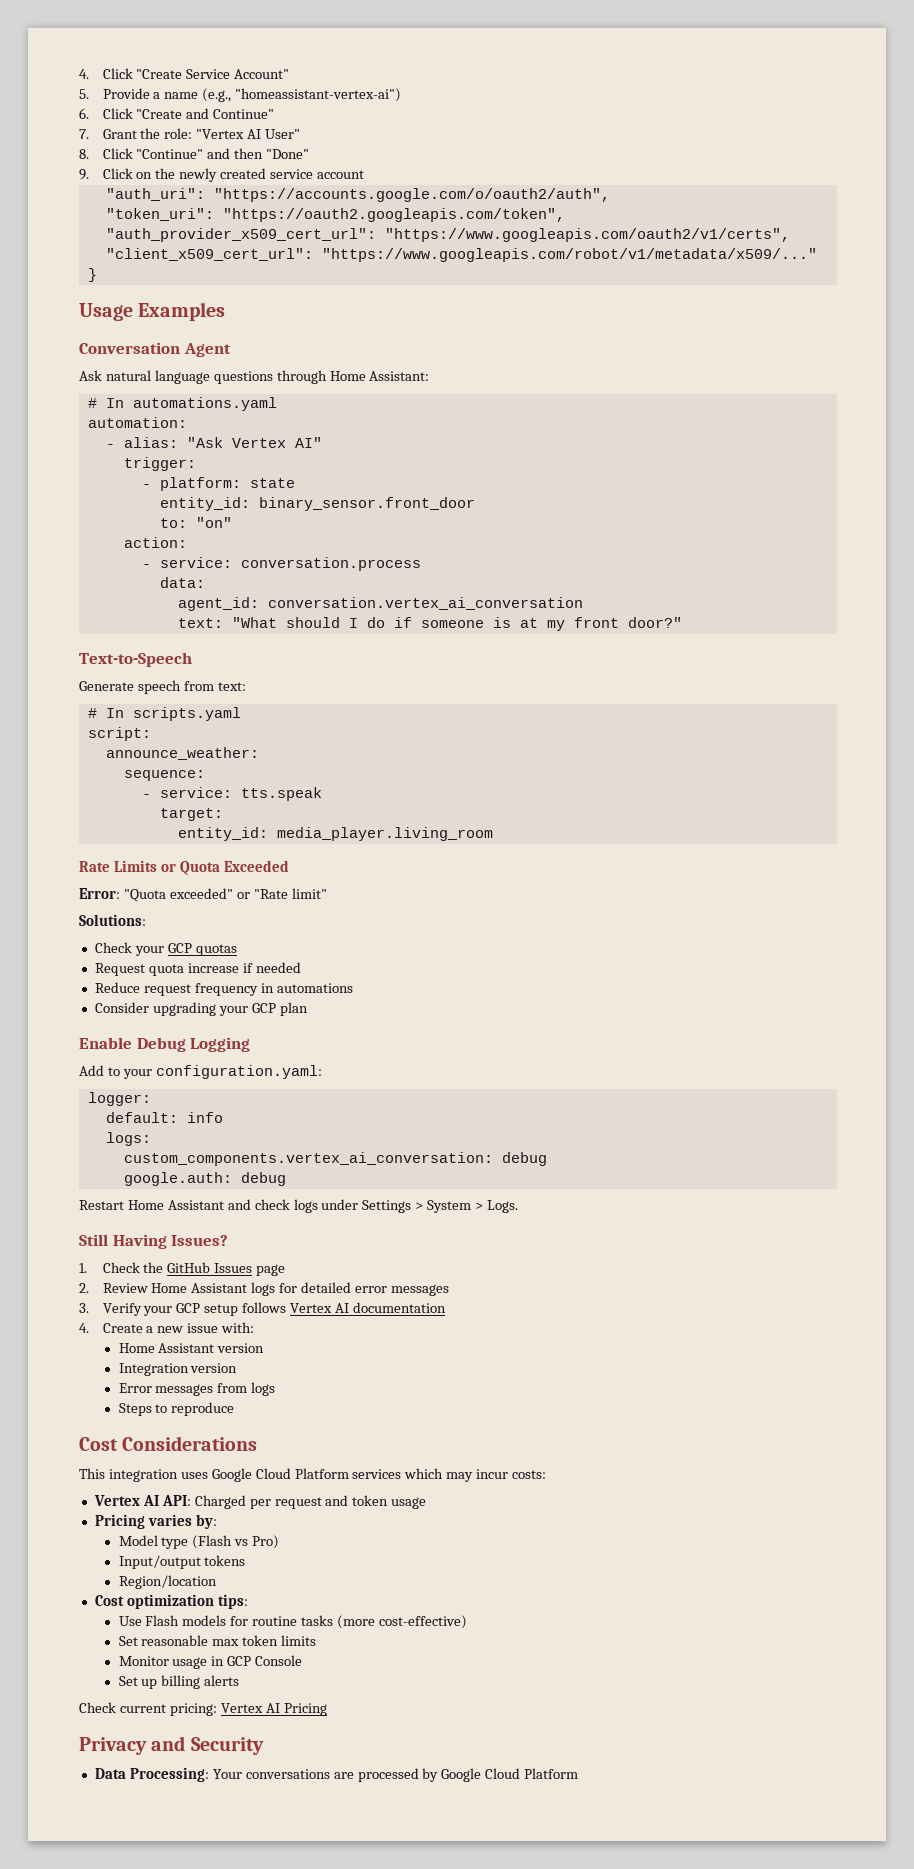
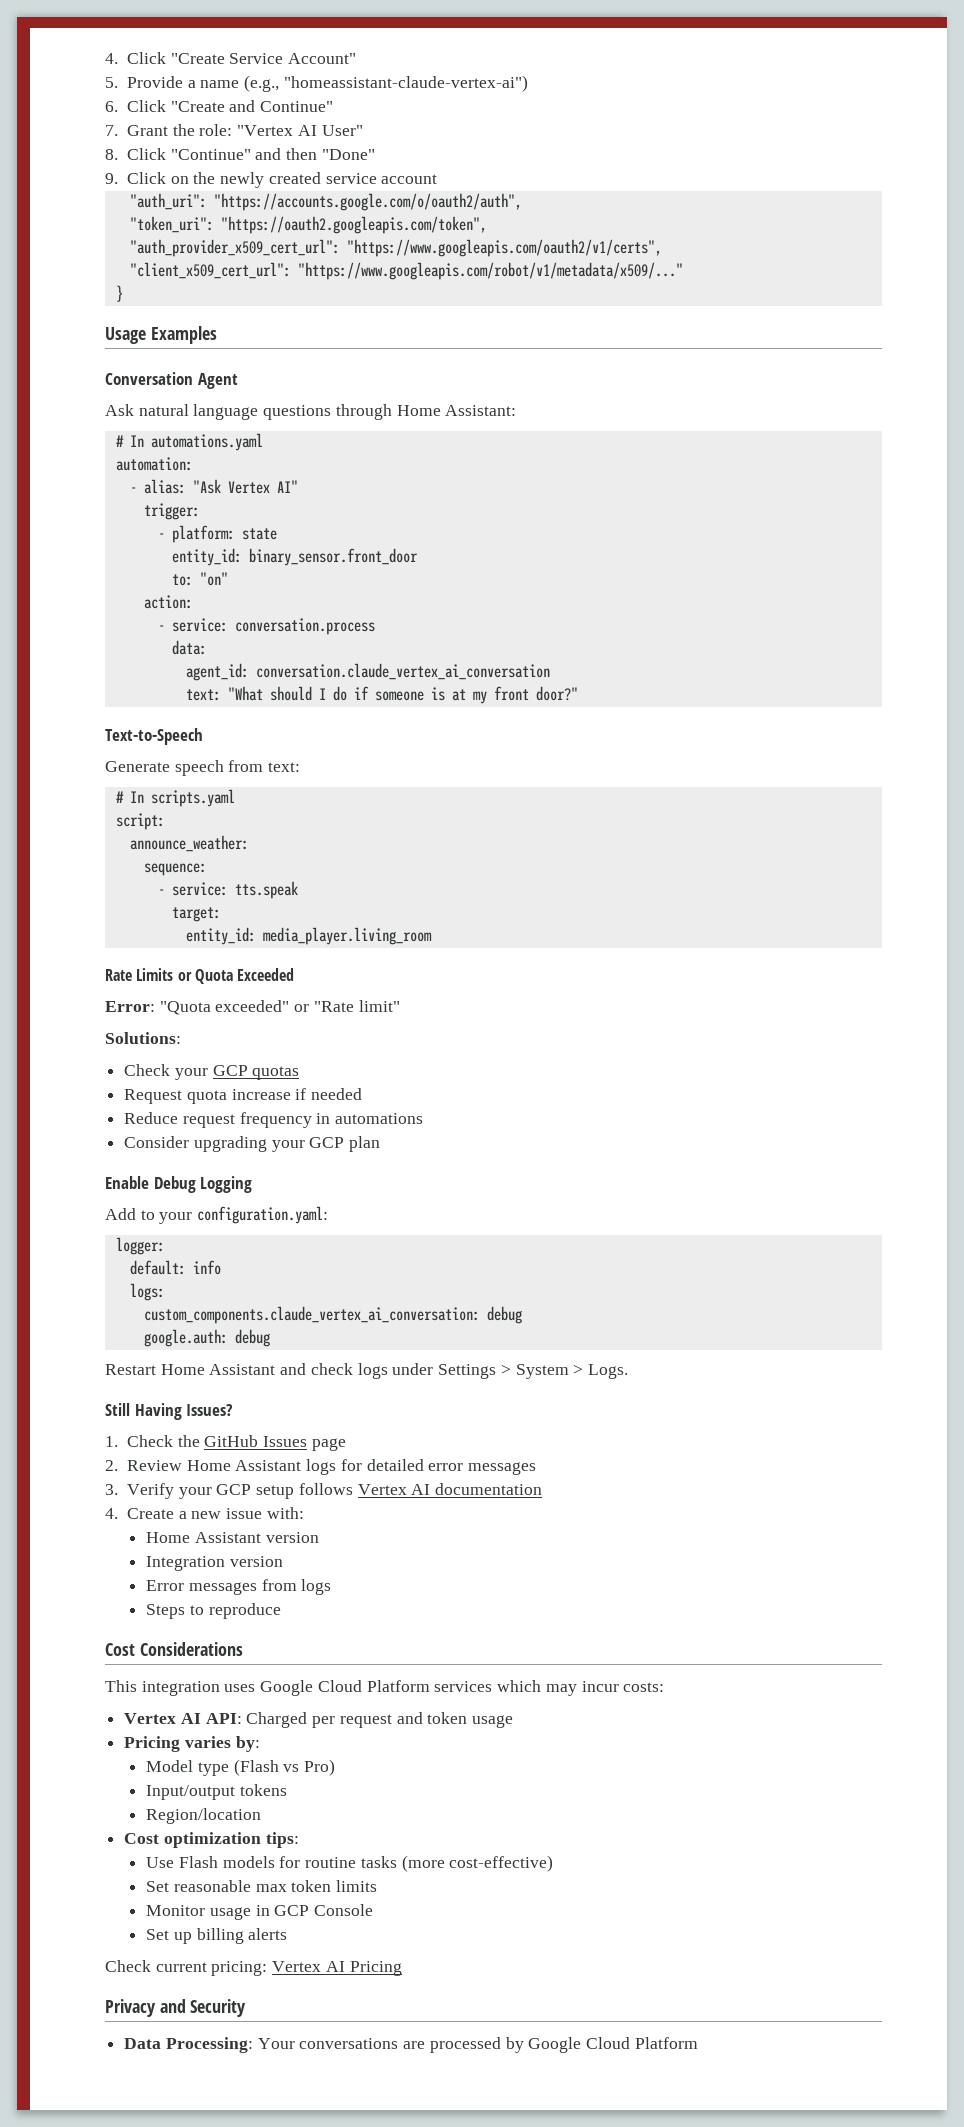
[235,88,402,102] "homeassistant-vertex-ai") -> [283,75,528,92] "homeassistant-claude-vertex-ai")
[267,597,583,610] conversation.vertex_ai_conversation -> [255,663,550,680] conversation.claude_vertex_ai_conversation
[123,1152,493,1166] custom_components.vertex_ai_conversation: -> [143,1306,480,1324] custom_components.claude_vertex_ai_conversation:

